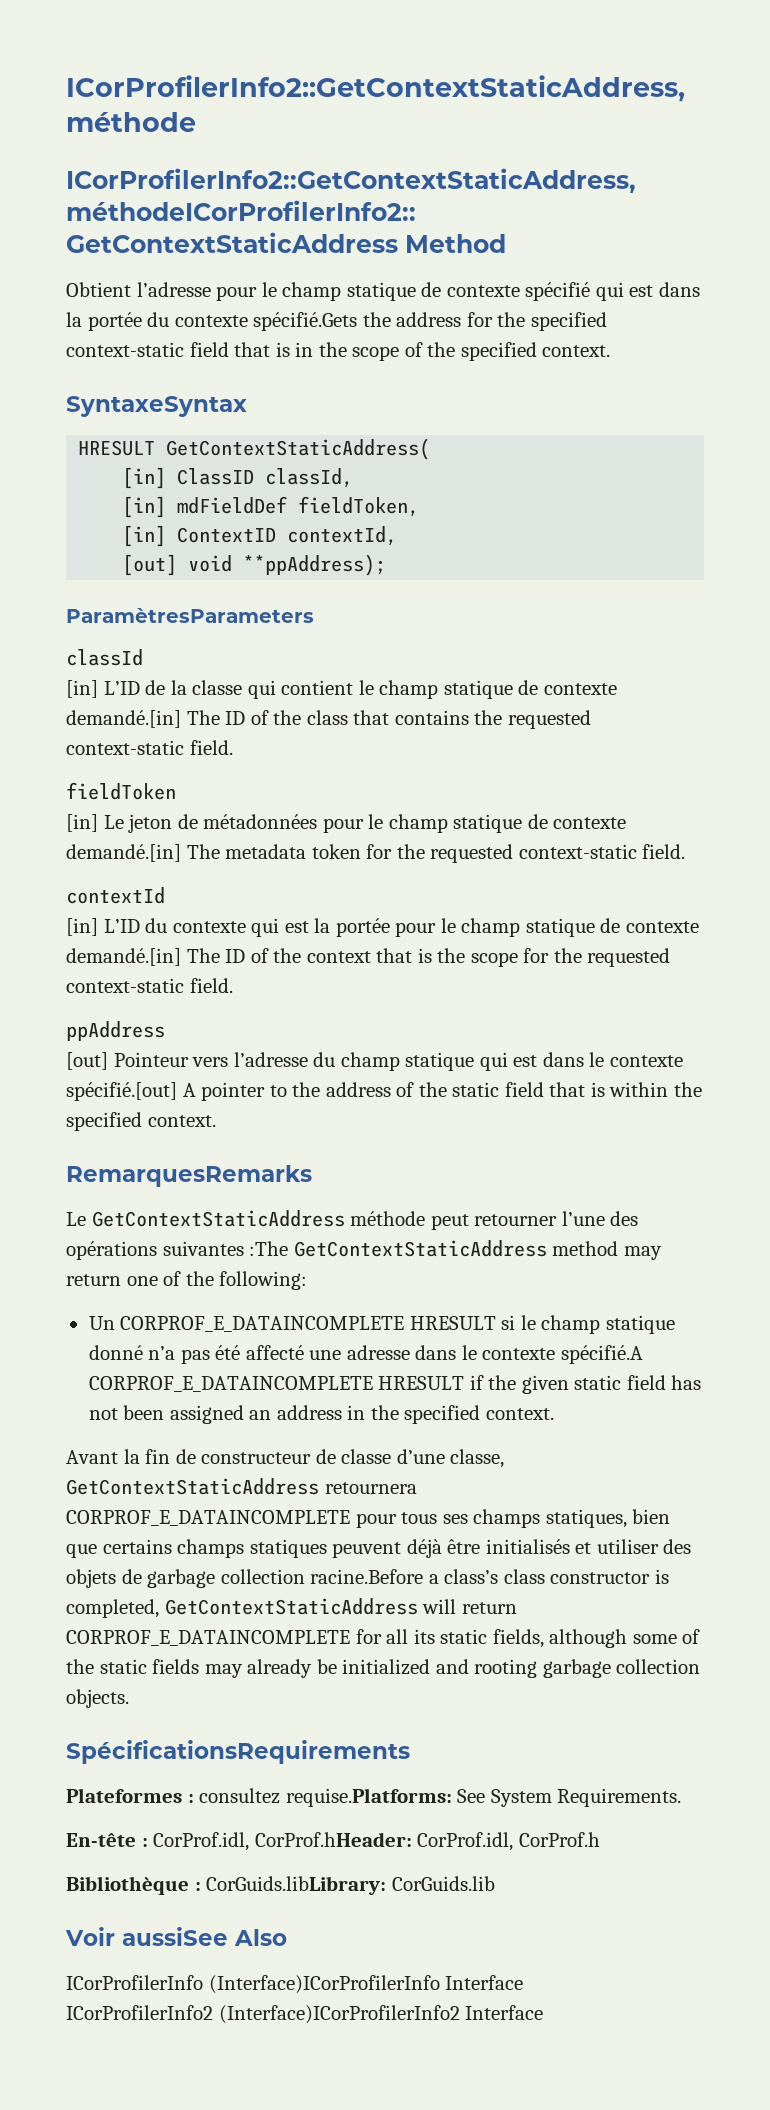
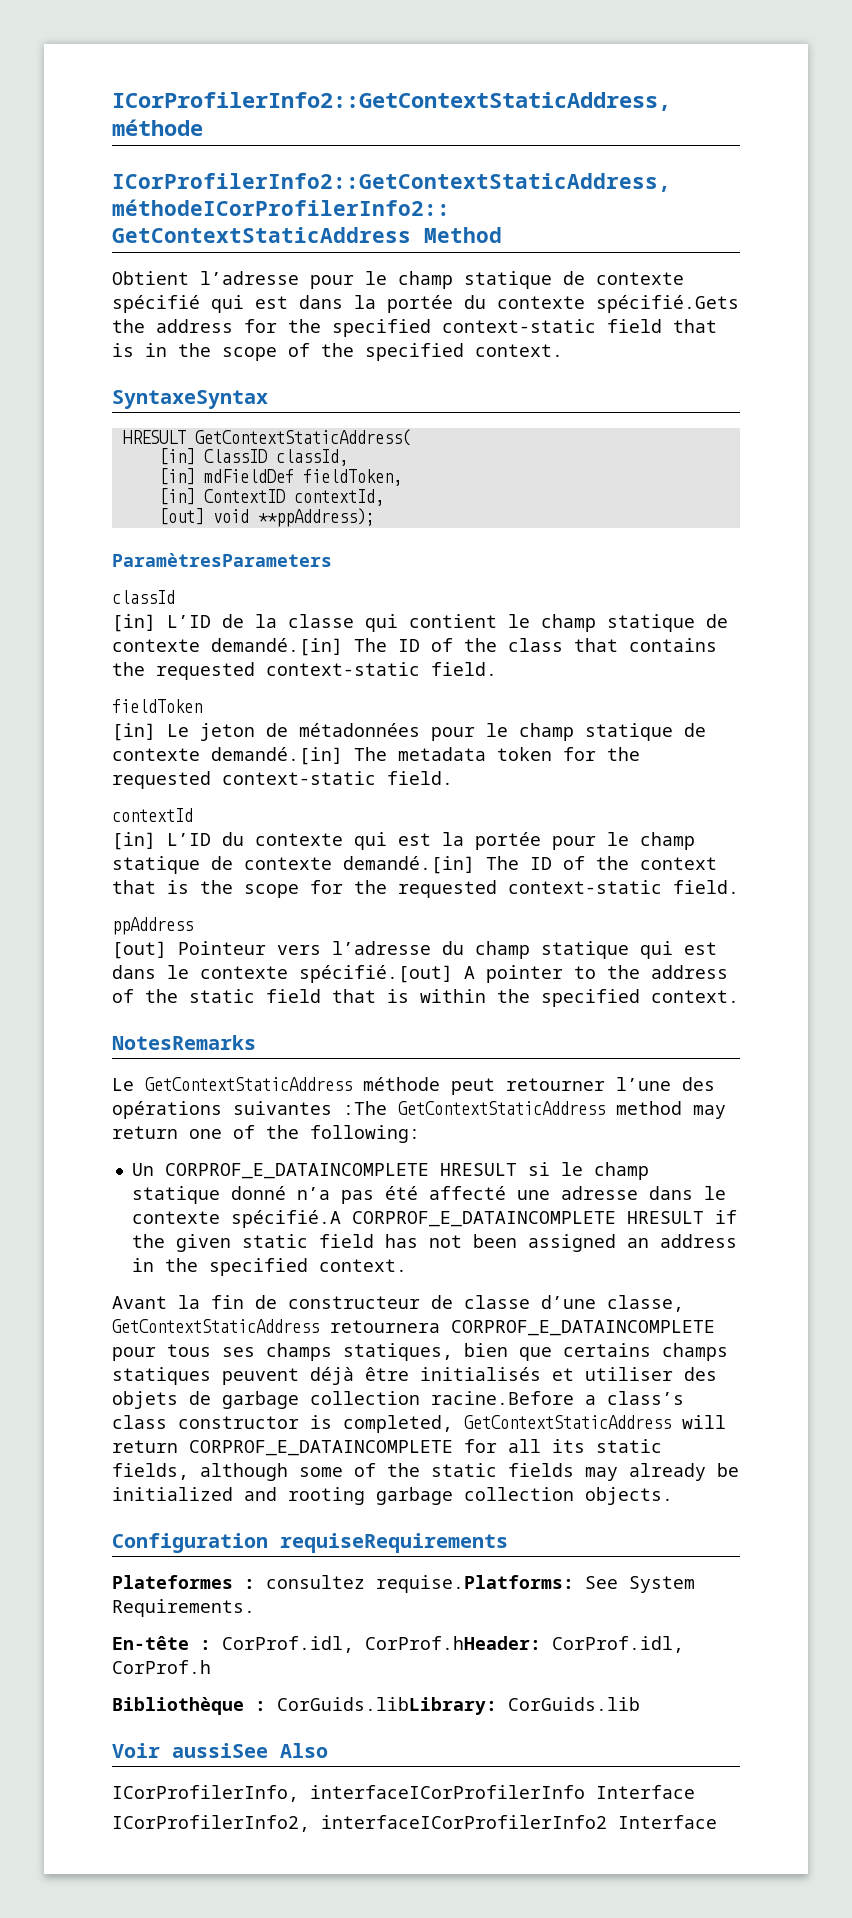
[66,1165,312,1187] RemarquesRemarks -> [112,1035,256,1050] NotesRemarks
[66,1740,410,1764] SpécificationsRequirements -> [112,1533,508,1553] Configuration requiseRequirements
[66,1975,440,1994] ICorProfilerInfo (Interface)ICorProfilerInfo -> [112,1785,585,1802] ICorProfilerInfo, interfaceICorProfilerInfo
[66,2005,460,2024] ICorProfilerInfo2 (Interface)ICorProfilerInfo2 -> [112,1815,607,1832] ICorProfilerInfo2, interfaceICorProfilerInfo2

